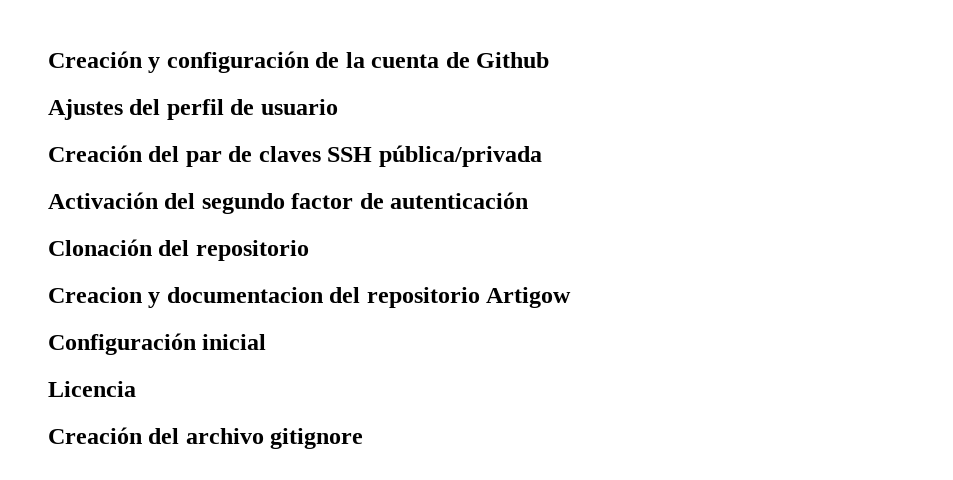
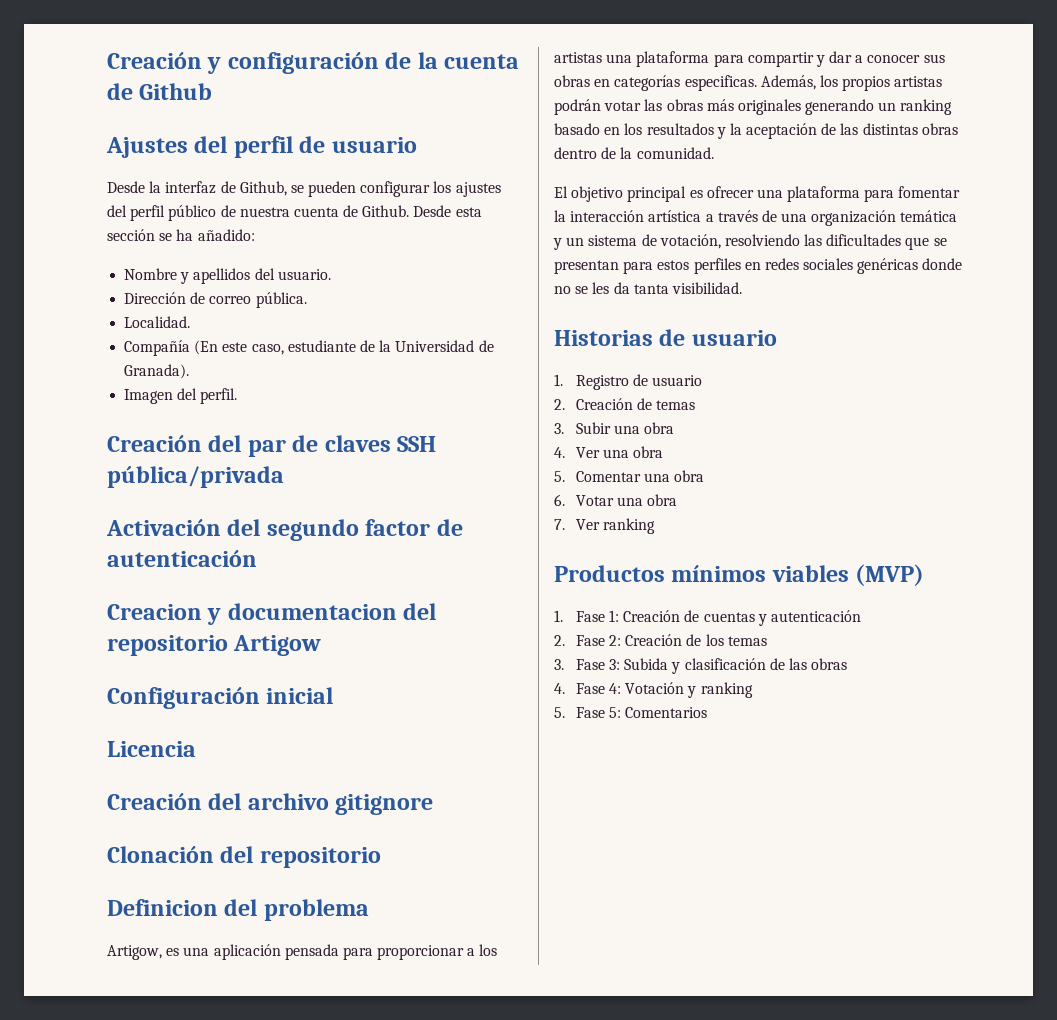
(338, 107) none -> [107,181,501,197] [107,205,482,221] [107,229,255,241] [124,268,331,284] [124,292,307,308] [124,316,191,328] [124,340,494,356] [124,364,190,379] [124,388,238,404] // Desde la interfaz de Github, se pueden configurar los ajustes del perfil público de nuestra cuenta de Github. Desde esta sección se ha añadido: // Nombre y apellidos del usuario. // Dirección de correo pública. // Localidad. // Compañía (En este caso, estudiante de la Universidad de Granada). // Imagen del perfil.
[48,239,309,261] // Clonación del repositorio -> (257, 558) none
(364, 438) none -> [107,846,381,868] [107,899,369,921] [107,944,498,960] [554,51,945,67] [554,75,943,91] [554,99,953,115] [554,123,958,139] [554,147,714,159] [554,186,961,202] [554,210,958,226] [553,234,947,250] [554,258,963,274] [554,282,742,294] [554,329,777,346] [554,374,703,390] [554,398,696,410] [554,422,675,434] [554,446,664,458] [554,470,705,482] [554,494,678,506] [554,518,656,534] [554,564,925,586] [554,610,861,626] [554,634,767,646] [554,658,848,674] [554,682,753,698] [554,707,708,718] // Clonación del repositorio // Definicion del problema // Artigow, es una aplicación pensada para proporcionar a los artistas una plataforma para compartir y dar a conocer sus obras en categorías especificas. Además, los propios artistas podrán votar las obras más originales generando un ranking basado en los resultados y la aceptación de las distintas obras dentro de la comunidad. // El objetivo principal es ofrecer una plataforma para fomentar la interacción artística a través de una organización temática y un sistema de votación, resolviendo las dificultades que se presentan para estos perfiles en redes sociales genéricas donde no se les da tanta visibilidad. // Historias de usuario // 1. Registro de usuario // 2. Creación de temas // 3. Subir una obra // 4. Ver una obra // 5. Comentar una obra // 6. Votar una obra // 7. Ver ranking // Productos mínimos viables (MVP) // 1. Fase 1: Creación de cuentas y autenticación // 2. Fase 2: Creación de los temas // 3. Fase 3: Subida y clasificación de las obras // 4. Fase 4: Votación y ranking // 5. Fase 5: Comentarios

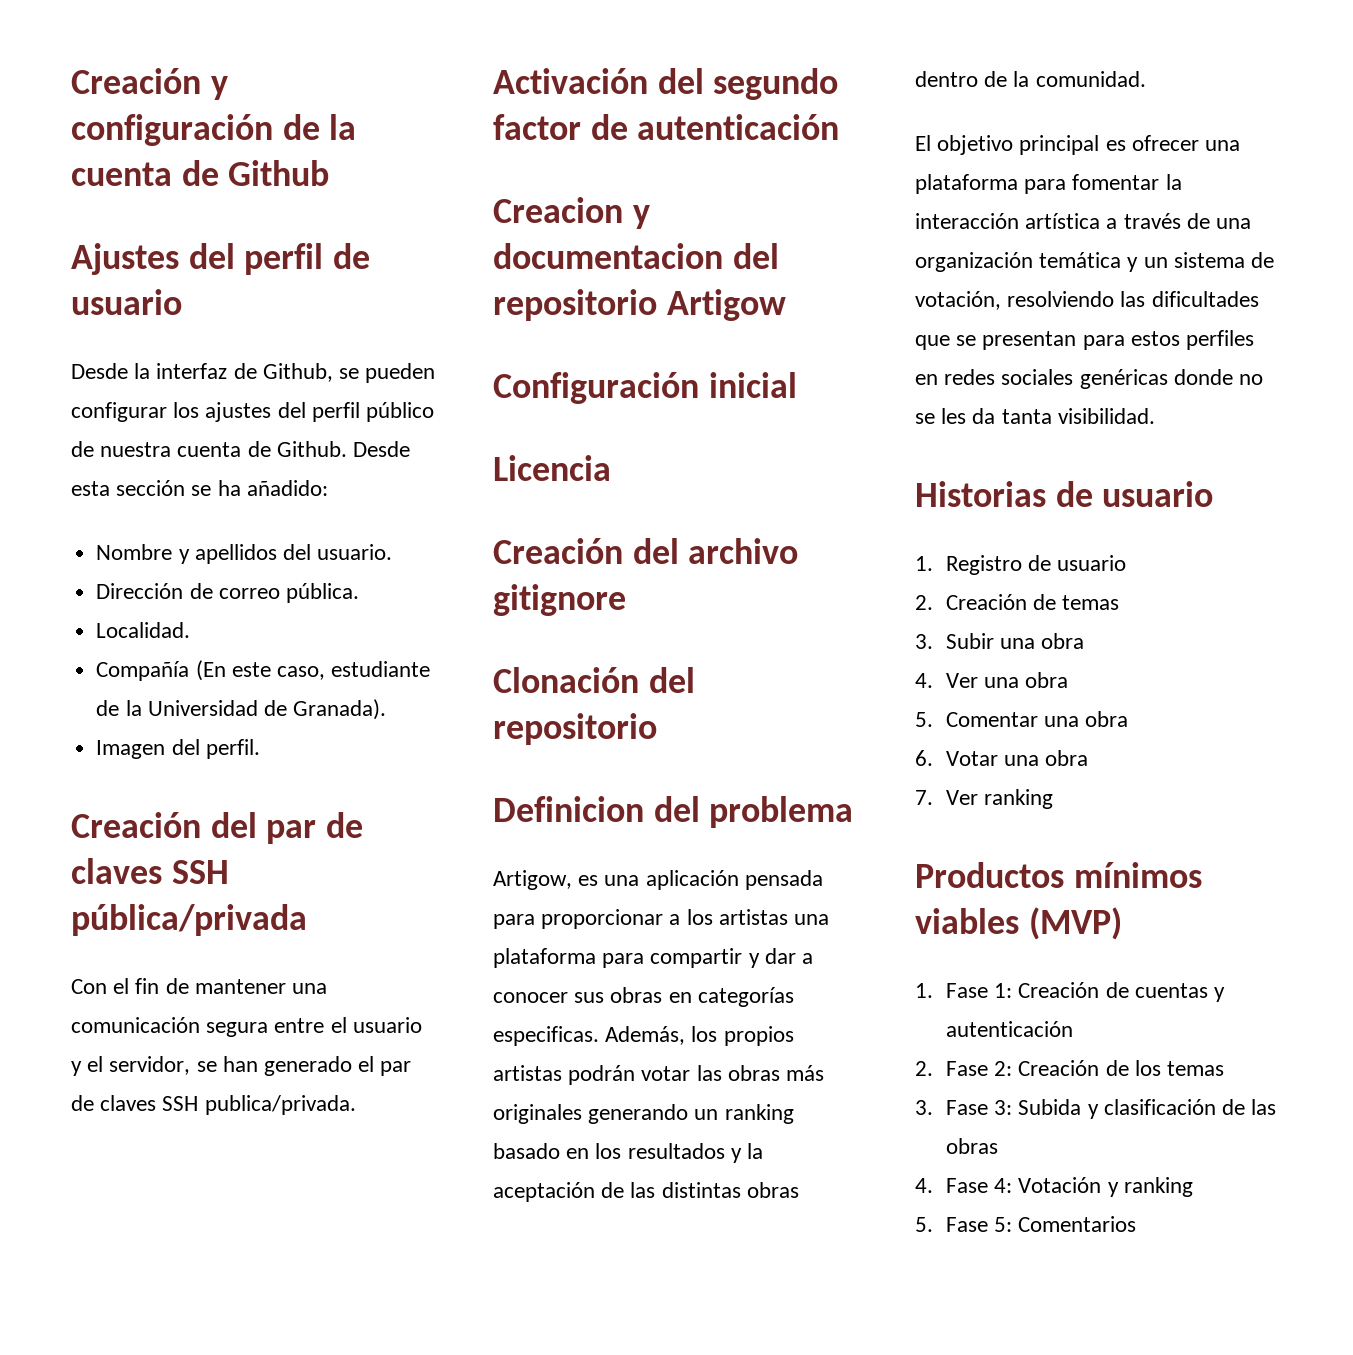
(284, 477) none -> [71,978,328,994] [71,1017,422,1037] [71,1056,412,1076] [71,1095,356,1115] // Con el fin de mantener una comunicación segura entre el usuario y el servidor, se han generado el par de claves SSH publica/privada.

